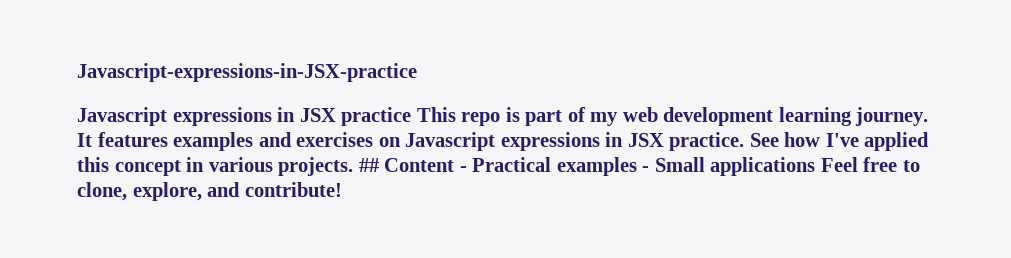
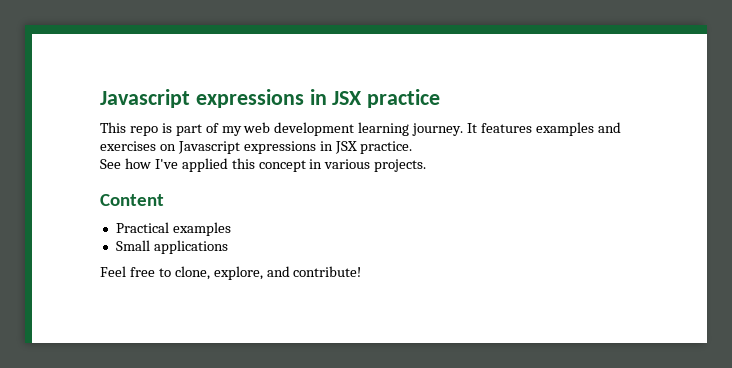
[77,63,417,82] Javascript-expressions-in-JSX-practice // -> (100, 98) none
(412, 116) none -> (441, 98) //
(745, 141) none -> (413, 147) //
[358,158,379,172] ## -> (427, 165) //
[459,166,467,172] - -> (164, 200) //
[642,166,650,172] - -> (231, 229) //
(816, 166) none -> (228, 247) //

